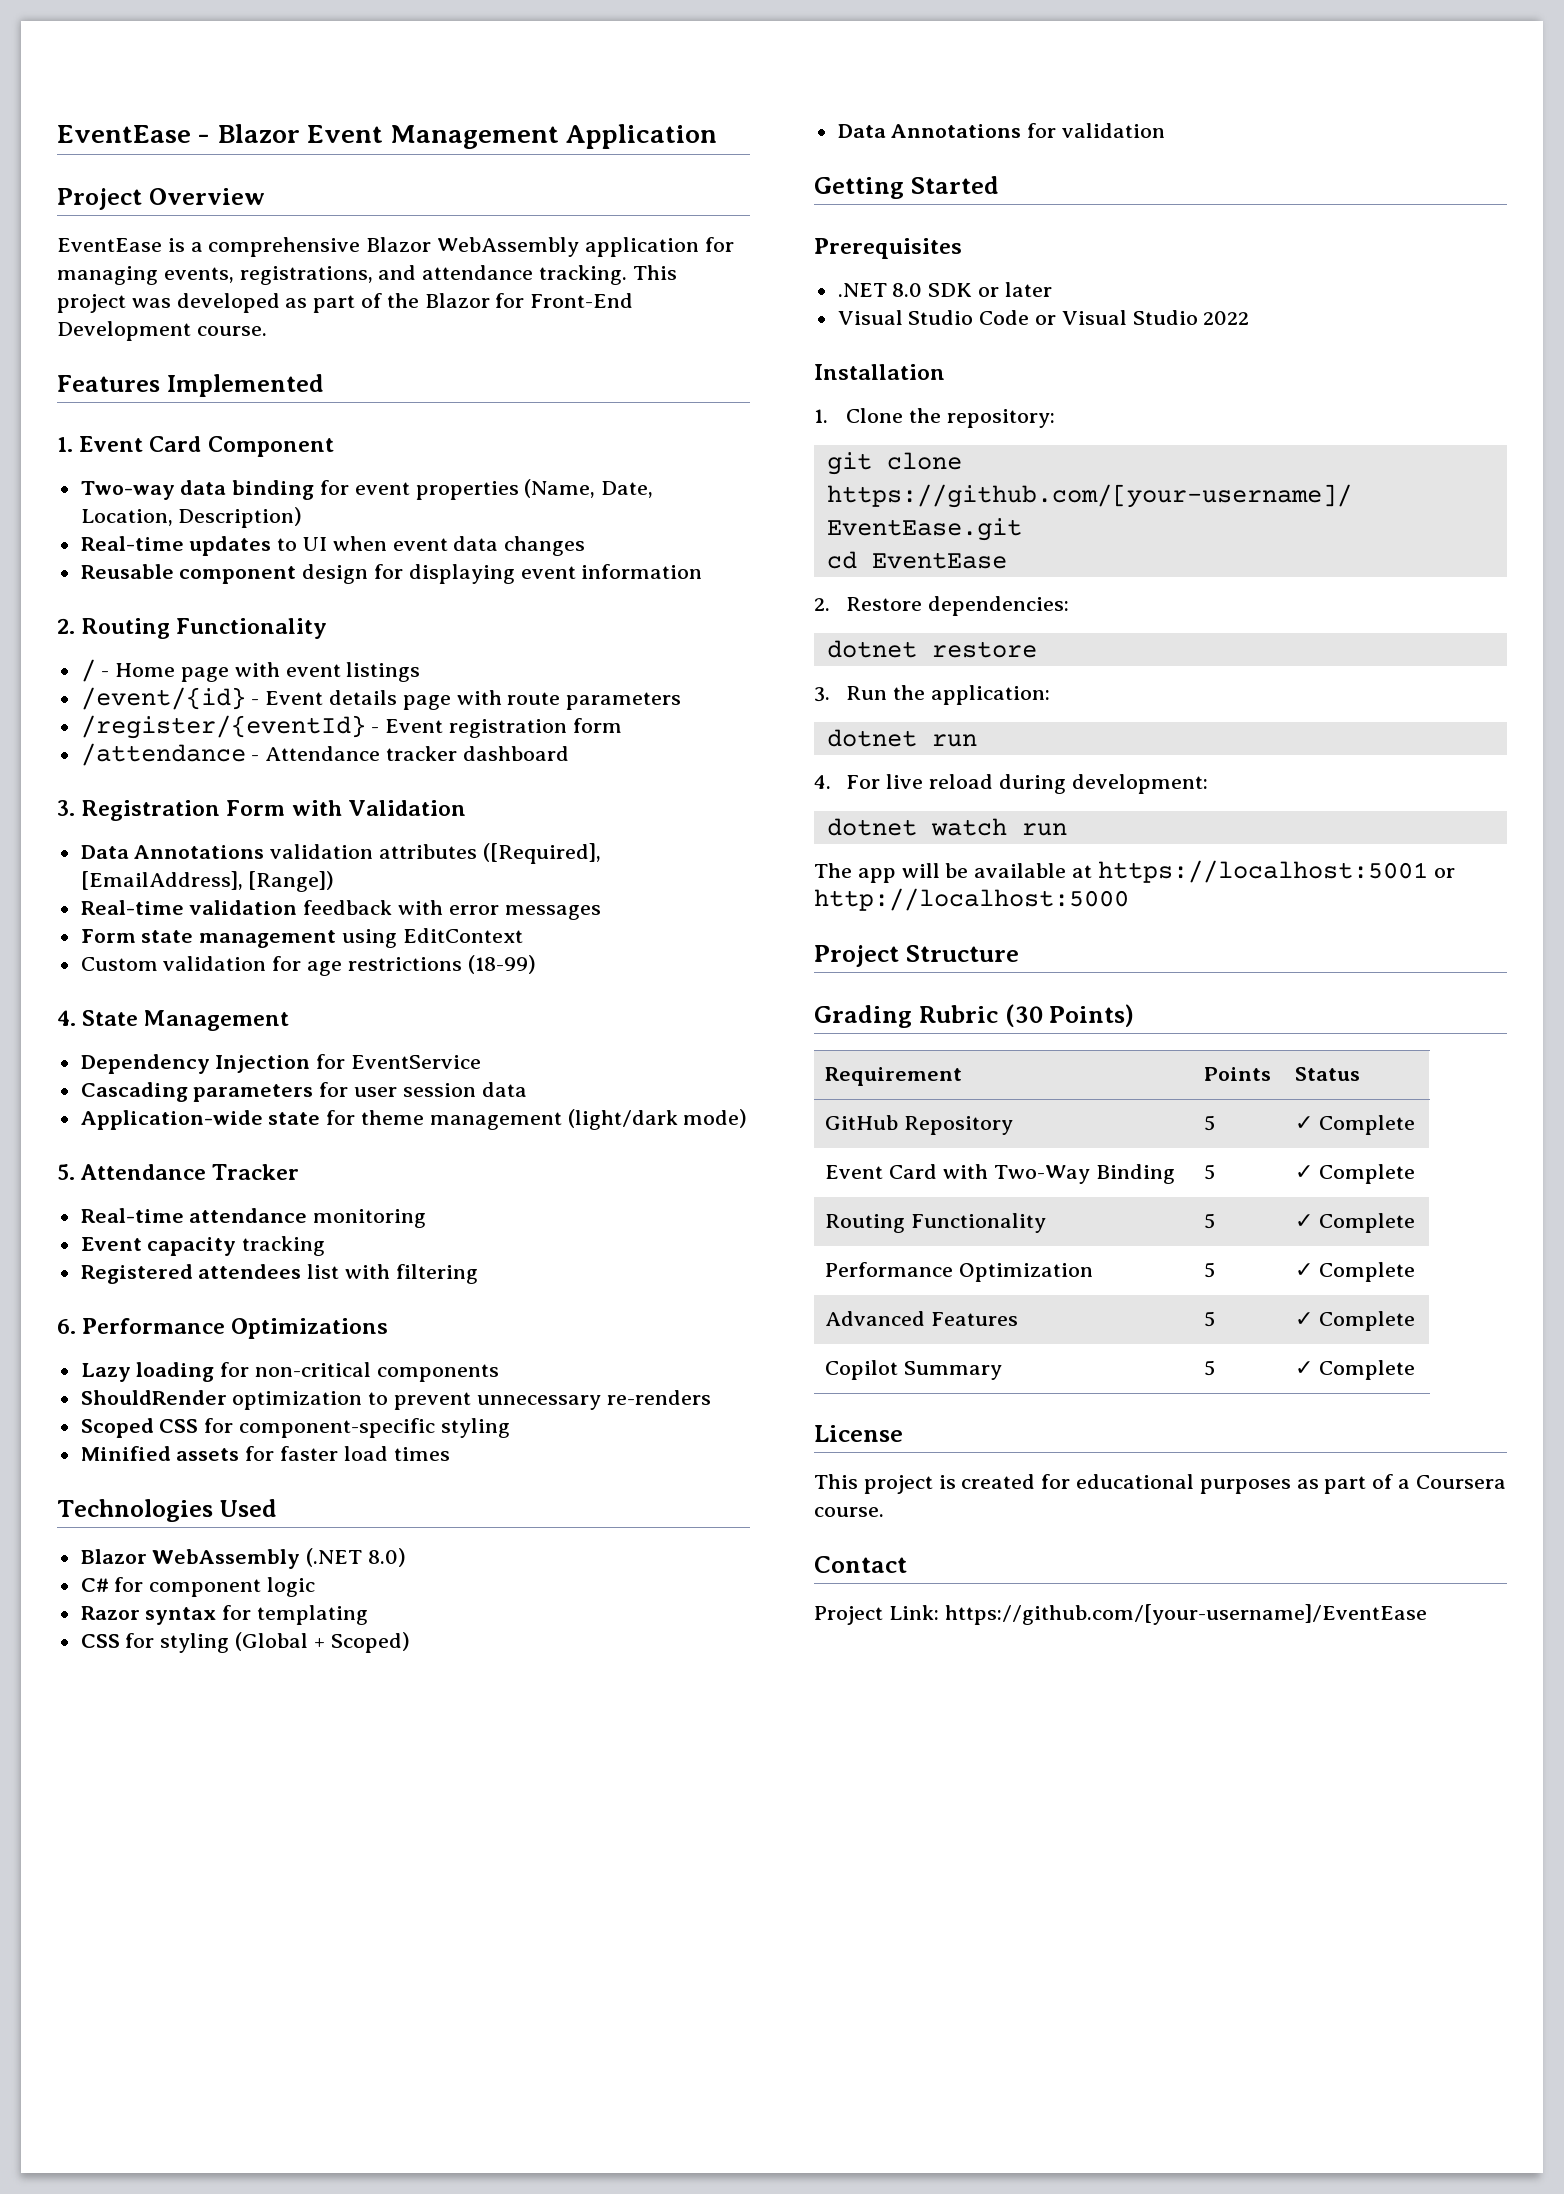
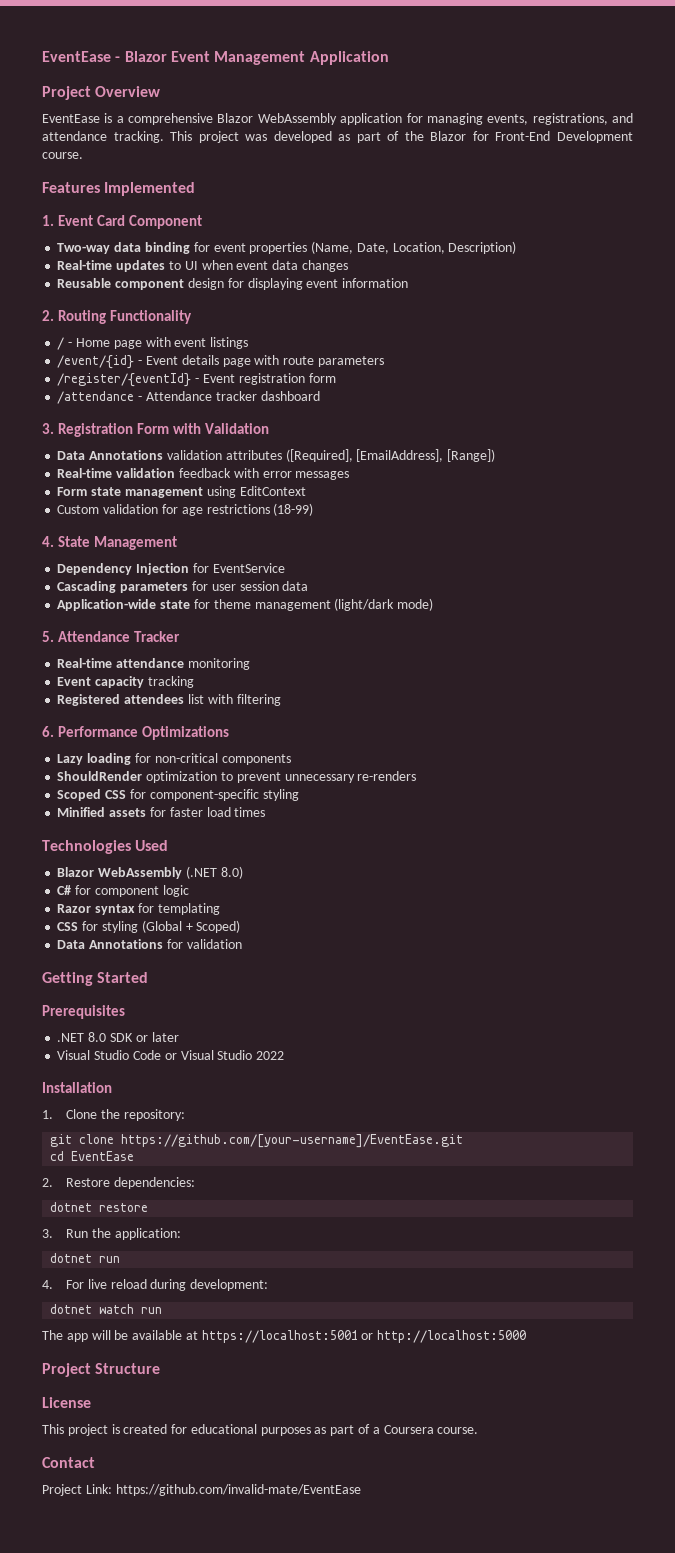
[814,1004,1135,1028] [825,1067,963,1086] [1204,1067,1272,1081] [1295,1067,1361,1081] [825,1115,1014,1135] [1204,1115,1216,1131] [1295,1115,1416,1135] [825,1164,1175,1184] [1204,1164,1216,1180] [1295,1164,1416,1184] [825,1213,1047,1233] [1204,1213,1216,1229] [1295,1213,1416,1233] [825,1262,1094,1282] [1204,1262,1216,1278] [1295,1262,1416,1282] [825,1311,1019,1326] [1204,1311,1216,1327] [1295,1311,1416,1331] [825,1360,1003,1380] [1204,1360,1216,1376] [1295,1360,1416,1380] // Grading Rubric (30 Points) // Requirement | Points | Status // GitHub Repository | 5 | ✓ Complete // Event Card with Two-Way Binding | 5 | ✓ Complete // Routing Functionality | 5 | ✓ Complete // Performance Optimization | 5 | ✓ Complete // Advanced Features | 5 | ✓ Complete // Copilot Summary | 5 | ✓ Complete -> (161, 1368) none
[944,1604,1427,1625] https://github.com/[your-username]/EventEase -> [115,1484,361,1496] https://github.com/invalid-mate/EventEase

